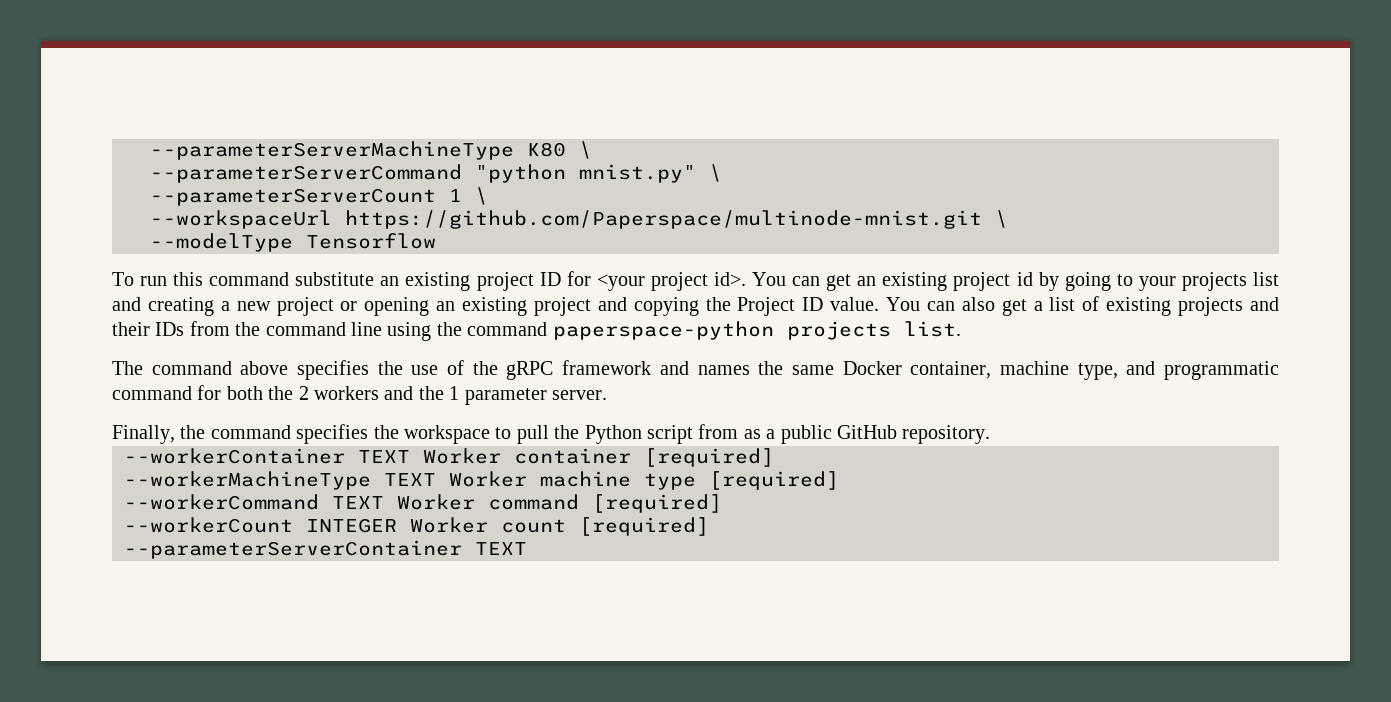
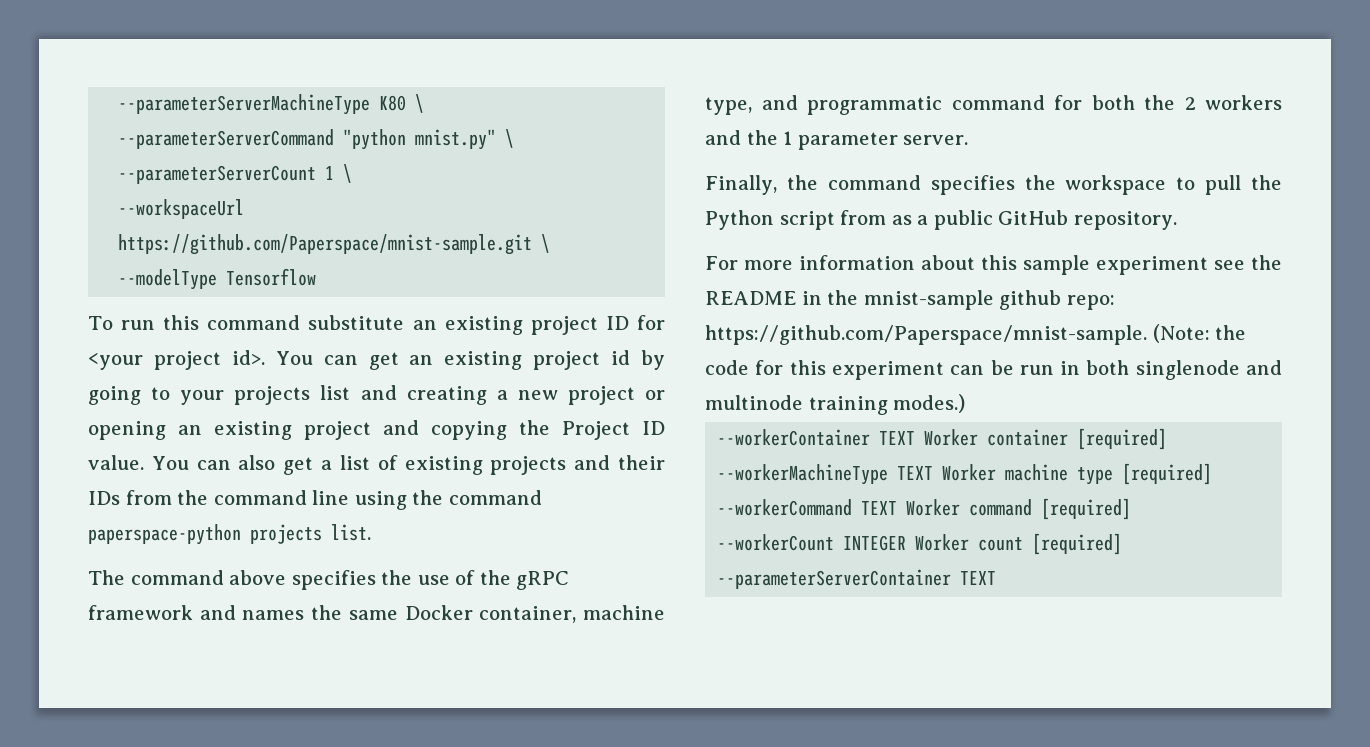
[345,210,982,229] https://github.com/Paperspace/multinode-mnist.git -> [118,234,533,255] https://github.com/Paperspace/mnist-sample.git
(991, 434) none -> [705,255,1282,275] [705,290,1115,310] [705,324,1247,345] [705,360,1282,380] [705,394,966,415] // For more information about this sample experiment see the README in the mnist-sample github repo: https://github.com/Paperspace/mnist-sample. (Note: the code for this experiment can be run in both singlenode and multinode training modes.)

